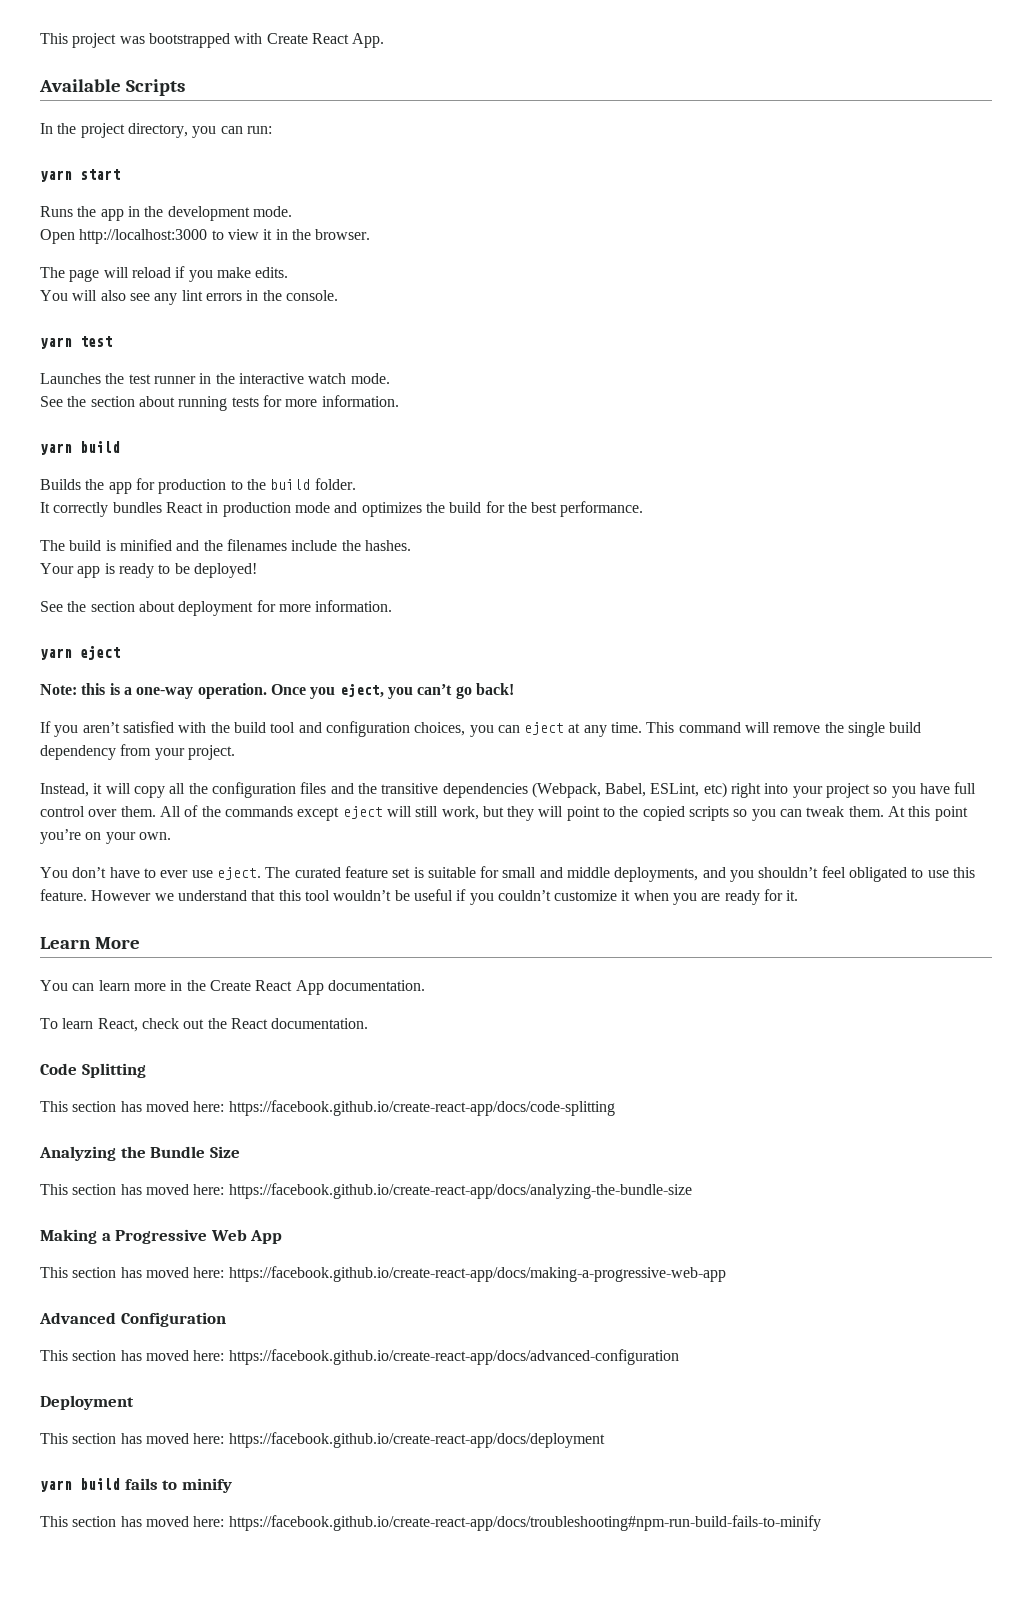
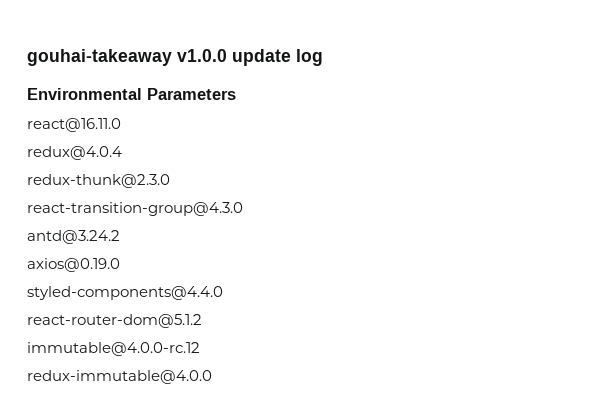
[40,33,385,48] [39,79,186,96] [40,123,272,138] [40,169,120,182] [40,206,292,221] [40,229,371,244] [40,266,289,282] [40,290,338,305] [40,336,112,349] [40,373,390,384] [40,395,399,411] [40,441,120,455] [40,478,356,494] [40,501,644,517] [40,539,411,551] [40,563,257,578] [40,600,393,616] [40,645,120,660] [40,683,514,699] [40,721,922,737] [40,744,235,760] [40,782,977,798] [40,805,968,821] [40,829,171,844] [40,866,976,882] [40,889,799,905] [40,937,141,949] [40,980,425,995] [40,1018,369,1032] [40,1063,146,1078] [40,1100,615,1116] [39,1146,240,1161] [40,1183,692,1199] [40,1229,283,1244] [40,1266,726,1282] [39,1312,226,1327] [40,1349,679,1365] [40,1395,134,1410] [40,1432,605,1448] [40,1478,232,1493] [40,1515,821,1531] This project was bootstrapped with Create React App. // Available Scripts // In the project directory, you can run: // yarn start // Runs the app in the development mode. // Open http://localhost:3000 to view it in the browser. // The page will reload if you make edits. // You will also see any lint errors in the console. // yarn test // Launches the test runner in the interactive watch mode. // See the section about running tests for more information. // yarn build // Builds the app for production to the build folder. // It correctly bundles React in production mode and optimizes the build for the best performance. // The build is minified and the filenames include the hashes. // Your app is ready to be deployed! // See the section about deployment for more information. // yarn eject // Note: this is a one-way operation. Once you eject, you can’t go back! // If you aren’t satisfied with the build tool and configuration choices, you can eject at any time. This command will remove the single build dependency from your project. // Instead, it will copy all the configuration files and the transitive dependencies (Webpack, Babel, ESLint, etc) right into your project so you have full control over them. All of the commands except eject will still work, but they will point to the copied scripts so you can tweak them. At this point you’re on your own. // You don’t have to ever use eject. The curated feature set is suitable for small and middle deployments, and you shouldn’t feel obligated to use this feature. However we understand that this tool wouldn’t be useful if you couldn’t customize it when you are ready for it. // Learn More // You can learn more in the Create React App documentation. // To learn React, check out the React documentation. // Code Splitting // This section has moved here: https://facebook.github.io/create-react-app/docs/code-splitting // Analyzing the Bundle Size // This section has moved here: https://facebook.github.io/create-react-app/docs/analyzing-the-bundle-size // Making a Progressive Web App // This section has moved here: https://facebook.github.io/create-react-app/docs/making-a-progressive-web-app // Advanced Configuration // This section has moved here: https://facebook.github.io/create-react-app/docs/advanced-configuration // Deployment // This section has moved here: https://facebook.github.io/create-react-app/docs/deployment // yarn build fails to minify // This section has moved here: https://facebook.github.io/create-react-app/docs/troubleshooting#npm-run-build-fails-to-minify -> [27,49,323,66] [27,88,236,100] [27,118,121,132] [27,146,122,160] [27,174,170,188] [27,202,243,216] [27,230,120,244] [27,258,120,272] [27,286,223,300] [27,314,202,328] [27,342,200,356] [27,370,212,384] gouhai-takeaway v1.0.0 update log // Environmental Parameters // react@16.11.0 // redux@4.0.4 // redux-thunk@2.3.0 // react-transition-group@4.3.0 // antd@3.24.2 // axios@0.19.0 // styled-components@4.4.0 // react-router-dom@5.1.2 // immutable@4.0.0-rc.12 // redux-immutable@4.0.0

